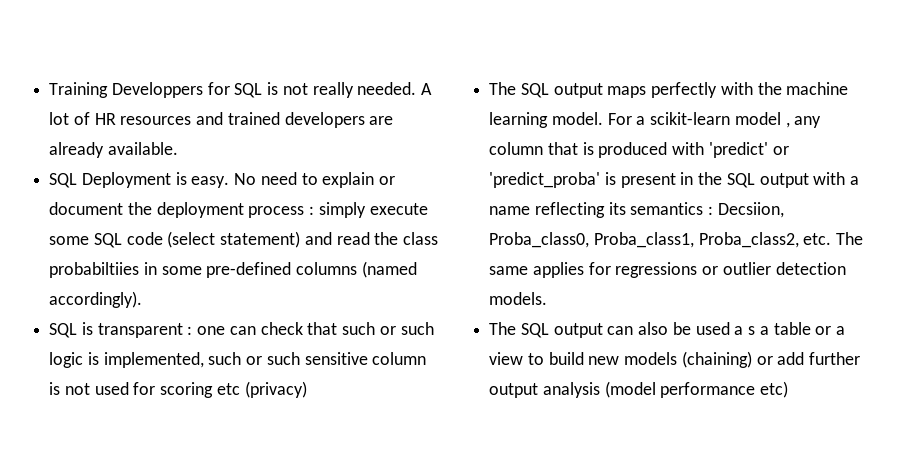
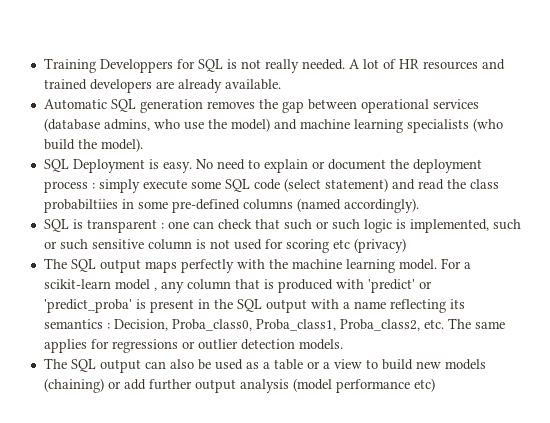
(178, 148) none -> [43,99,479,113] [43,118,503,133] [43,138,143,152] // Automatic SQL generation removes the gap between operational services (database admins, who use the model) and machine learning specialists (who build the model).
[717,202,784,218] Decsiion, -> [113,319,168,331] Decision,
[734,326,756,335] a s -> [245,362,259,369] as

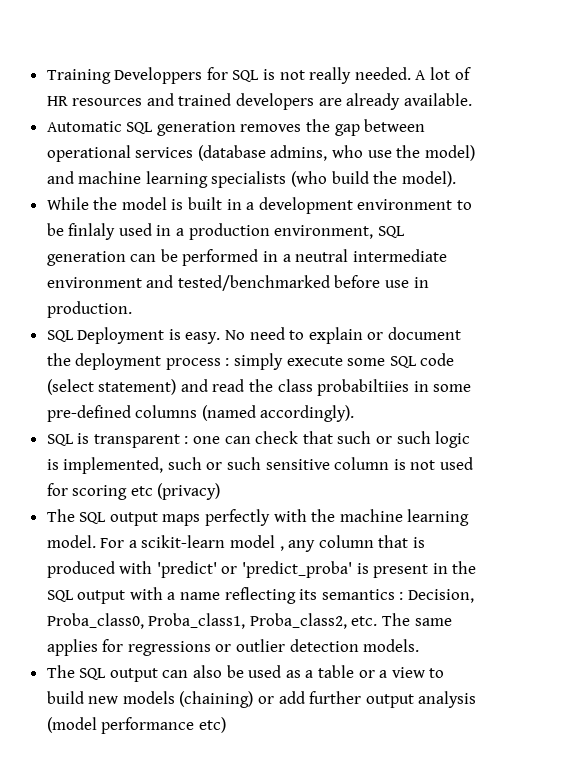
(143, 145) none -> [46,197,473,214] [46,223,405,240] [46,249,447,266] [46,275,429,291] [46,301,132,318] // While the model is built in a development environment to be finlaly used in a production environment, SQL generation can be performed in a neutral intermediate environment and tested/benchmarked before use in production.

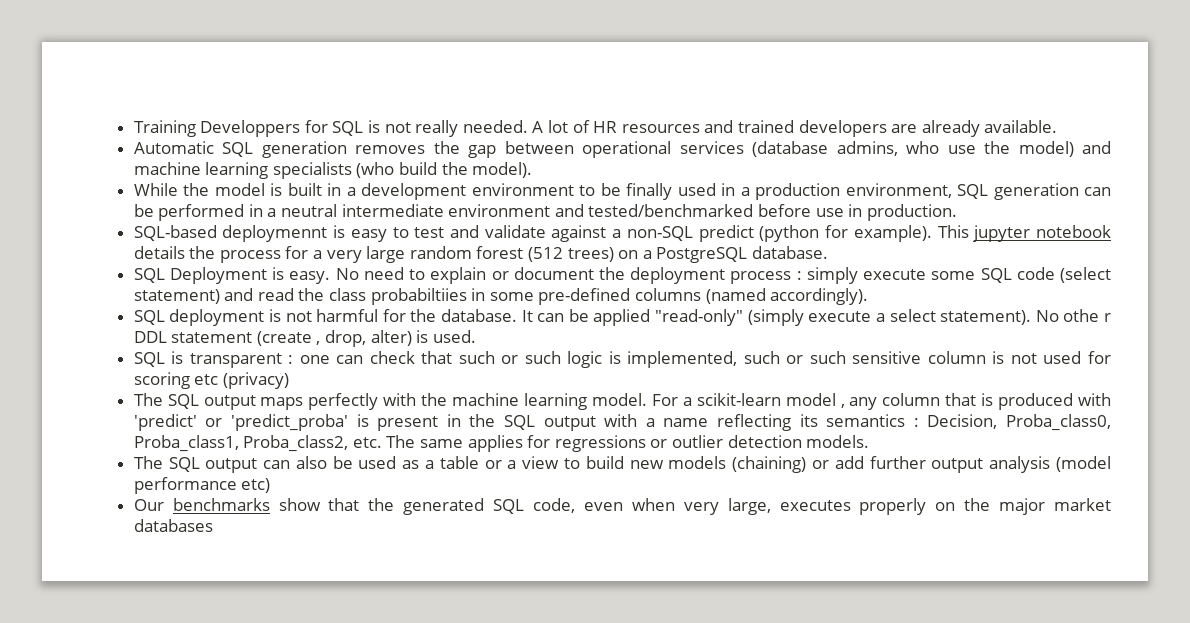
[68,223,116,240] finlaly -> [626,183,673,200] finally
(132, 309) none -> [133,225,1111,242] [133,246,828,263] // SQL-based deploymennt is easy to test and validate against a non-SQL predict (python for example). This jupyter notebook details the process for a very large random forest (512 trees) on a PostgreSQL database.
(355, 413) none -> [133,309,1111,326] [133,330,476,347] // SQL deployment is not harmful for the database. It can be applied "read-only" (simply execute a select statement). No othe r DDL statement (create , drop, alter) is used.
(226, 725) none -> [133,498,1111,515] [133,519,213,532] // Our benchmarks show that the generated SQL code, even when very large, executes properly on the major market databases

